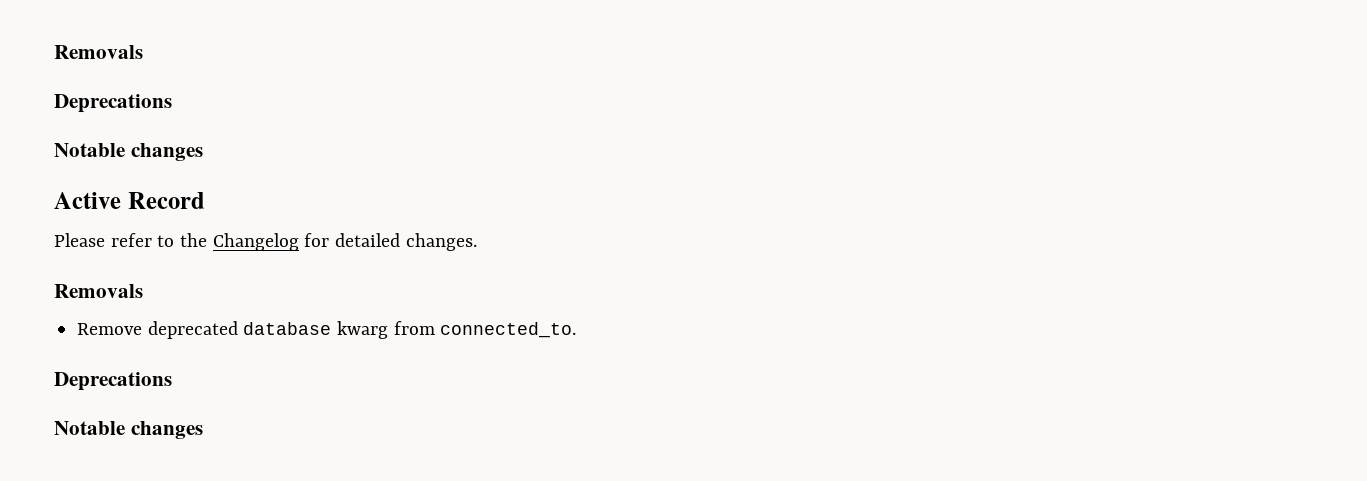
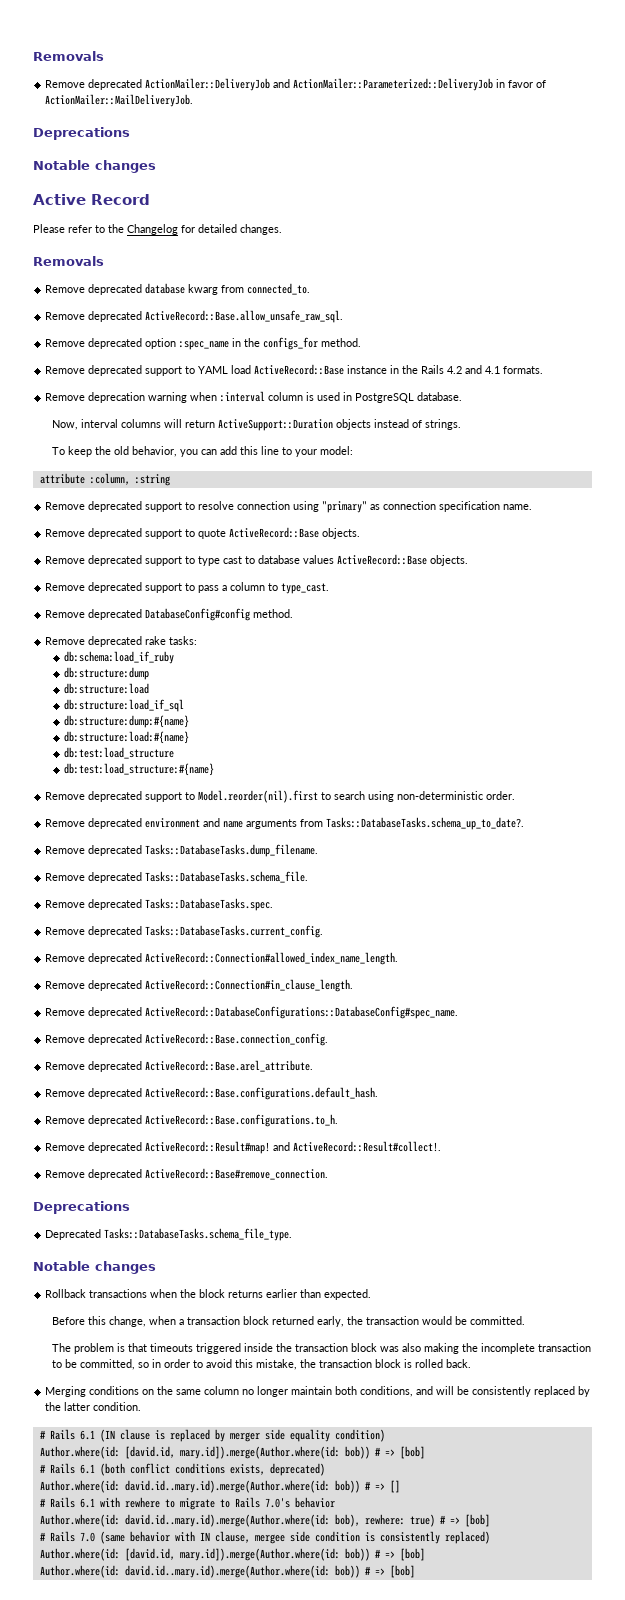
[54,45,143,59] Removals -> [33,51,104,61] [45,78,547,91] [45,94,194,107] Removals // Remove deprecated ActionMailer::DeliveryJob and ActionMailer::Parameterized::DeliveryJob in favor of ActionMailer::MailDeliveryJob.
[54,372,172,391] [54,421,203,439] // Deprecations // Notable changes -> [45,310,344,323] [45,337,362,350] [45,364,544,376] [45,391,463,403] [51,419,461,431] [51,446,353,457] [39,473,170,486] [45,501,533,513] [45,527,361,539] [45,554,469,566] [45,582,330,594] [45,608,294,621] [45,636,198,647] [63,651,174,664] [63,667,149,680] [63,683,149,694] [63,699,184,712] [63,715,189,728] [63,731,189,744] [63,747,174,759] [63,763,214,776] [45,790,516,803] [45,817,525,830] [45,844,319,857] [45,871,309,883] [45,898,274,911] [45,925,324,938] [45,952,399,965] [45,979,354,992] [45,1006,459,1019] [45,1033,329,1046] [45,1060,314,1072] [45,1087,379,1100] [45,1114,339,1127] [45,1141,442,1154] [45,1168,329,1180] [33,1201,130,1214] [45,1228,293,1241] [33,1261,156,1274] [45,1289,372,1300] [51,1316,525,1327] [51,1343,591,1354] [51,1359,471,1370] [45,1386,591,1397] [45,1402,142,1411] [39,1429,385,1442] [39,1446,425,1459] [39,1463,325,1476] [39,1480,400,1493] [39,1497,335,1510] [39,1514,490,1527] [39,1531,490,1544] [39,1548,425,1561] [39,1565,415,1578] // Remove deprecated ActiveRecord::Base.allow_unsafe_raw_sql. // Remove deprecated option :spec_name in the configs_for method. // Remove deprecated support to YAML load ActiveRecord::Base instance in the Rails 4.2 and 4.1 formats. // Remove deprecation warning when :interval column is used in PostgreSQL database. // Now, interval columns will return ActiveSupport::Duration objects instead of strings. // To keep the old behavior, you can add this line to your model: // attribute :column, :string // Remove deprecated support to resolve connection using "primary" as connection specification name. // Remove deprecated support to quote ActiveRecord::Base objects. // Remove deprecated support to type cast to database values ActiveRecord::Base objects. // Remove deprecated support to pass a column to type_cast. // Remove deprecated DatabaseConfig#config method. // Remove deprecated rake tasks: // db:schema:load_if_ruby // db:structure:dump // db:structure:load // db:structure:load_if_sql // db:structure:dump:#{name} // db:structure:load:#{name} // db:test:load_structure // db:test:load_structure:#{name} // Remove deprecated support to Model.reorder(nil).first to search using non-deterministic order. // Remove deprecated environment and name arguments from Tasks::DatabaseTasks.schema_up_to_date?. // Remove deprecated Tasks::DatabaseTasks.dump_filename. // Remove deprecated Tasks::DatabaseTasks.schema_file. // Remove deprecated Tasks::DatabaseTasks.spec. // Remove deprecated Tasks::DatabaseTasks.current_config. // Remove deprecated ActiveRecord::Connection#allowed_index_name_length. // Remove deprecated ActiveRecord::Connection#in_clause_length. // Remove deprecated ActiveRecord::DatabaseConfigurations::DatabaseConfig#spec_name. // Remove deprecated ActiveRecord::Base.connection_config. // Remove deprecated ActiveRecord::Base.arel_attribute. // Remove deprecated ActiveRecord::Base.configurations.default_hash. // Remove deprecated ActiveRecord::Base.configurations.to_h. // Remove deprecated ActiveRecord::Result#map! and ActiveRecord::Result#collect!. // Remove deprecated ActiveRecord::Base#remove_connection. // Deprecations // Deprecated Tasks::DatabaseTasks.schema_file_type. // Notable changes // Rollback transactions when the block returns earlier than expected. // Before this change, when a transaction block returned early, the transaction would be committed. // The problem is that timeouts triggered inside the transaction block was also making the incomplete transaction to be committed, so in order to avoid this mistake, the transaction block is rolled back. // Merging conditions on the same column no longer maintain both conditions, and will be consistently replaced by the latter condition. // # Rails 6.1 (IN clause is replaced by merger side equality condition) // Author.where(id: [david.id, mary.id]).merge(Author.where(id: bob)) # => [bob] // # Rails 6.1 (both conflict conditions exists, deprecated) // Author.where(id: david.id..mary.id).merge(Author.where(id: bob)) # => [] // # Rails 6.1 with rewhere to migrate to Rails 7.0's behavior // Author.where(id: david.id..mary.id).merge(Author.where(id: bob), rewhere: true) # => [bob] // # Rails 7.0 (same behavior with IN clause, mergee side condition is consistently replaced) // Author.where(id: [david.id, mary.id]).merge(Author.where(id: bob)) # => [bob] // Author.where(id: david.id..mary.id).merge(Author.where(id: bob)) # => [bob]

